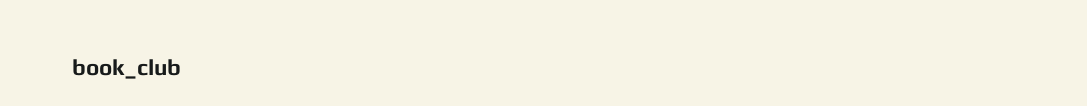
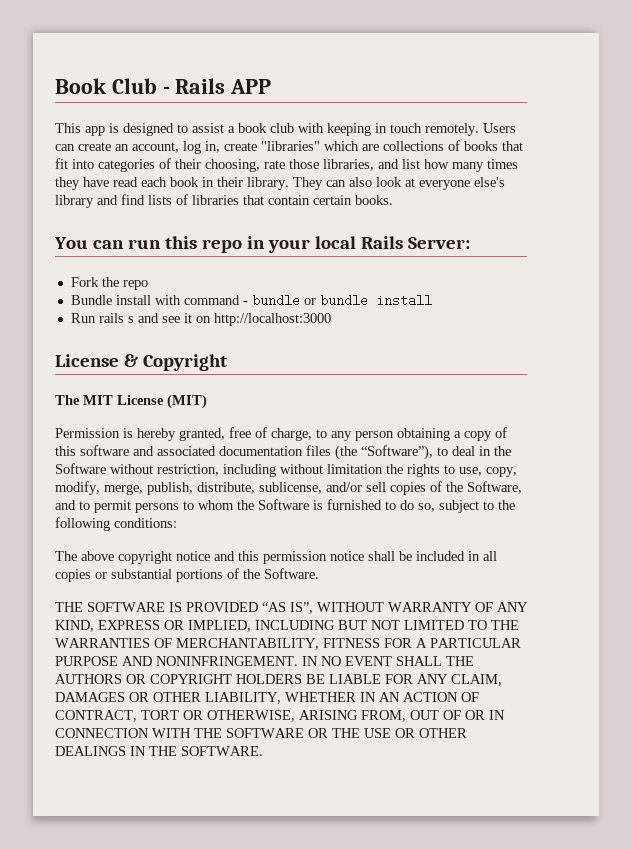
[72,59,181,79] book_club -> [55,78,272,94] [55,123,516,136] [55,140,523,154] [55,158,518,172] [55,177,505,190] [55,194,393,208] [54,236,470,253] [70,277,148,290] [70,294,432,307] [70,313,331,326] [55,354,227,371] [55,394,207,409] [55,427,507,441] [55,445,511,460] [55,463,517,477] [55,481,522,495] [55,499,515,513] [55,517,177,531] [55,551,497,564] [55,568,319,582] [55,602,528,614] [55,620,519,632] [55,638,521,650] [55,656,474,666] [55,674,502,686] [55,692,479,704] [55,710,505,722] [55,728,467,738] [55,746,263,756] Book Club - Rails APP // This app is designed to assist a book club with keeping in touch remotely. Users can create an account, log in, create "libraries" which are collections of books that fit into categories of their choosing, rate those libraries, and list how many times they have read each book in their library. They can also look at everyone else's library and find lists of libraries that contain certain books. // You can run this repo in your local Rails Server: // Fork the repo // Bundle install with command - bundle or bundle install // Run rails s and see it on http://localhost:3000 // License & Copyright // The MIT License (MIT) // Permission is hereby granted, free of charge, to any person obtaining a copy of this software and associated documentation files (the “Software”), to deal in the Software without restriction, including without limitation the rights to use, copy, modify, merge, publish, distribute, sublicense, and/or sell copies of the Software, and to permit persons to whom the Software is furnished to do so, subject to the following conditions: // The above copyright notice and this permission notice shall be included in all copies or substantial portions of the Software. // THE SOFTWARE IS PROVIDED “AS IS”, WITHOUT WARRANTY OF ANY KIND, EXPRESS OR IMPLIED, INCLUDING BUT NOT LIMITED TO THE WARRANTIES OF MERCHANTABILITY, FITNESS FOR A PARTICULAR PURPOSE AND NONINFRINGEMENT. IN NO EVENT SHALL THE AUTHORS OR COPYRIGHT HOLDERS BE LIABLE FOR ANY CLAIM, DAMAGES OR OTHER LIABILITY, WHETHER IN AN ACTION OF CONTRACT, TORT OR OTHERWISE, ARISING FROM, OUT OF OR IN CONNECTION WITH THE SOFTWARE OR THE USE OR OTHER DEALINGS IN THE SOFTWARE.

